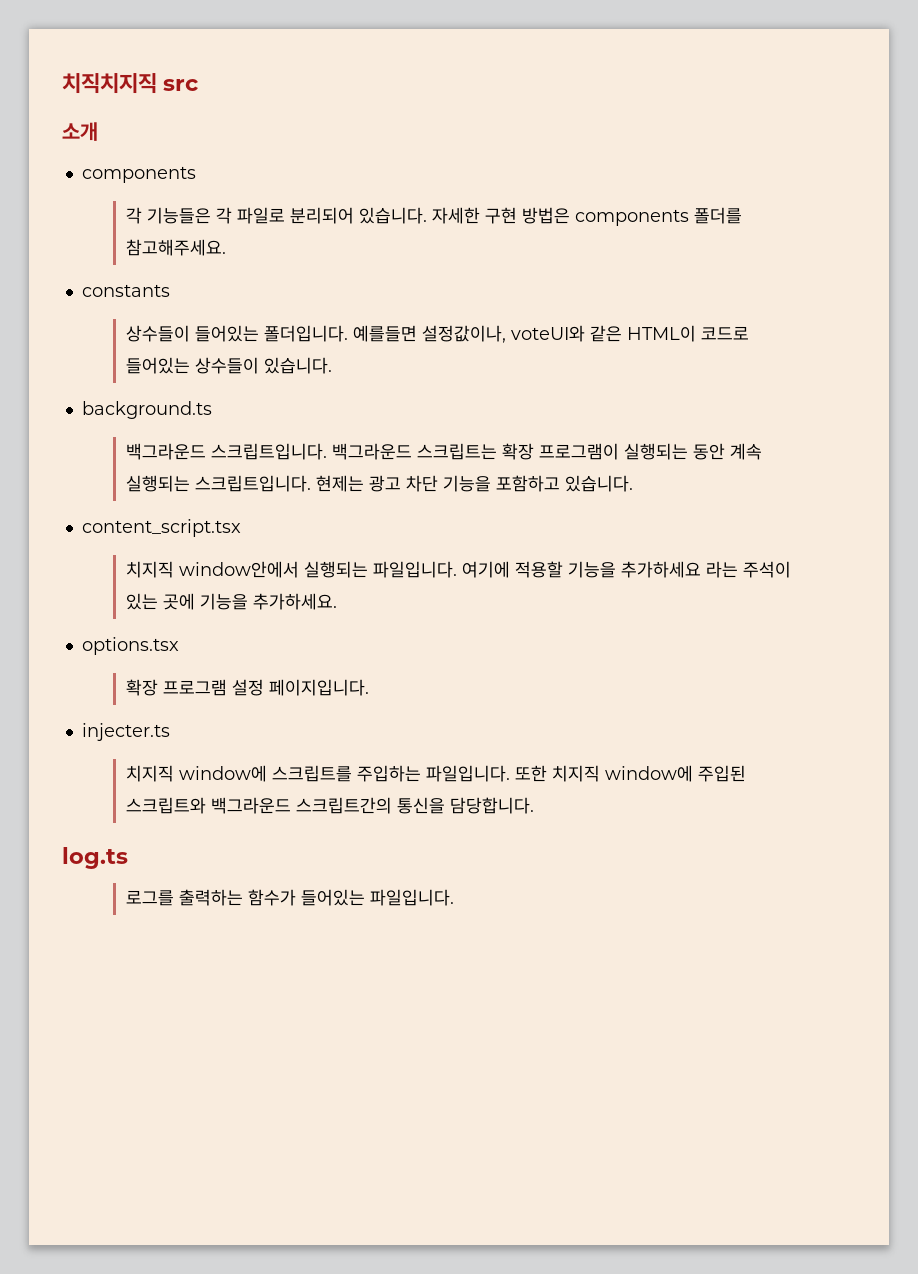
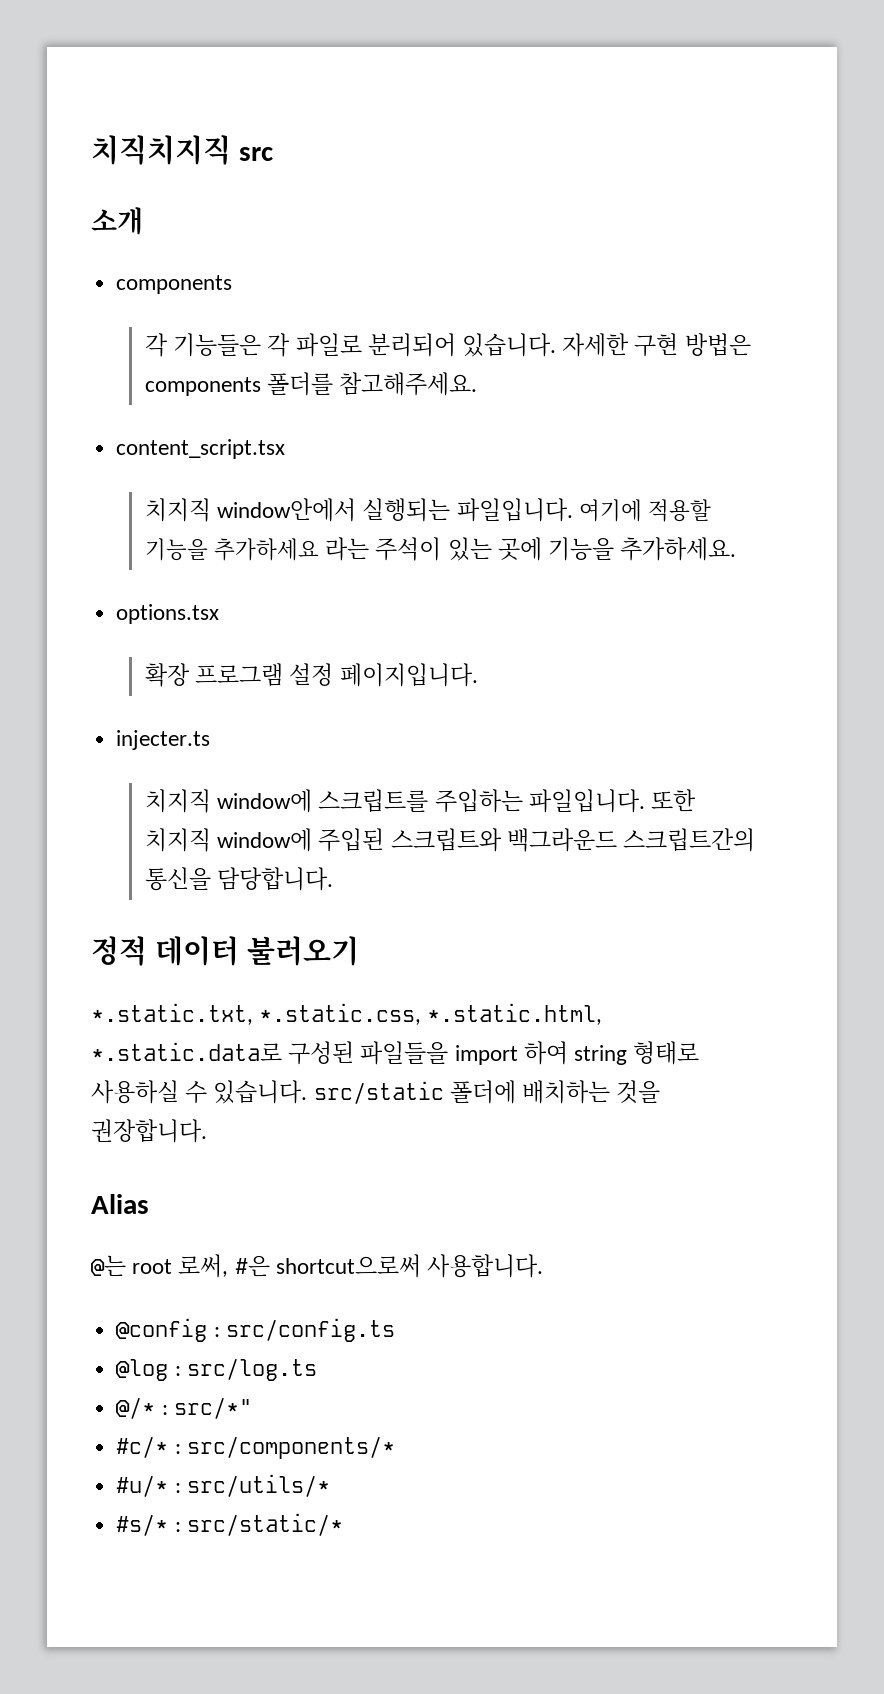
[81,284,170,297] [125,325,749,343] [125,357,332,374] [81,401,212,419] [125,443,762,460] [125,475,633,492] // constants // 상수들이 들어있는 폴더입니다. 예를들면 설정값이나, voteUI와 같은 HTML이 코드로 들어있는 상수들이 있습니다. // background.ts // 백그라운드 스크립트입니다. 백그라운드 스크립트는 확장 프로그램이 실행되는 동안 계속 실행되는 스크립트입니다. 현제는 광고 차단 기능을 포함하고 있습니다. -> (478, 384) none
[62,847,128,869] [125,889,454,906] log.ts // 로그를 출력하는 함수가 들어있는 파일입니다. -> [91,936,359,966] [91,1003,603,1025] [91,1041,700,1065] [91,1080,661,1104] [91,1119,207,1143] [91,1194,149,1214] [91,1254,544,1278] [116,1318,395,1342] [116,1358,317,1381] [116,1397,252,1419] [116,1436,395,1459] [116,1474,330,1497] [116,1513,343,1536] 정적 데이터 불러오기 // *.static.txt, *.static.css, *.static.html, *.static.data로 구성된 파일들을 import 하여 string 형태로 사용하실 수 있습니다. src/static 폴더에 배치하는 것을 권장합니다. // Alias // @는 root 로써, #은 shortcut으로써 사용합니다. // @config : src/config.ts // @log : src/log.ts // @/* : src/*" // #c/* : src/components/* // #u/* : src/utils/* // #s/* : src/static/*

